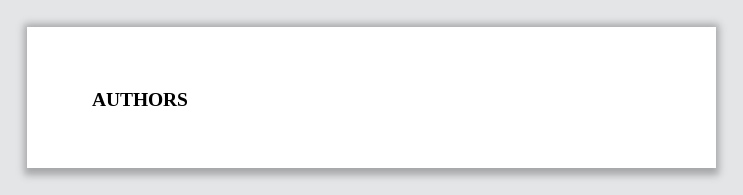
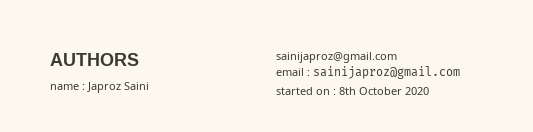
(188, 99) none -> [50,82,149,93] [276,52,397,63] [276,66,460,79] [276,87,429,95] // name : Japroz Saini sainijaproz@gmail.com // email : sainijaproz@gmail.com // started on : 8th October 2020

